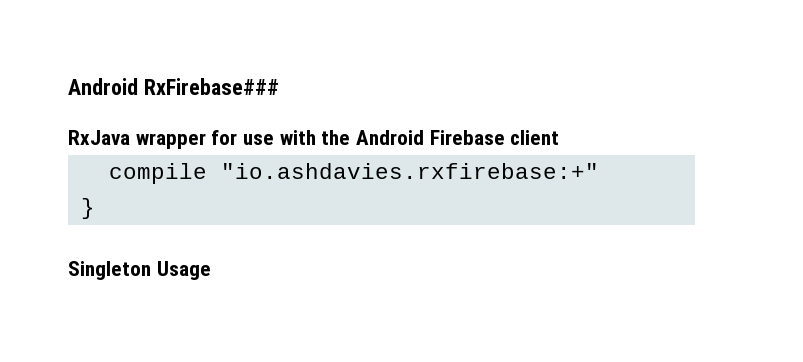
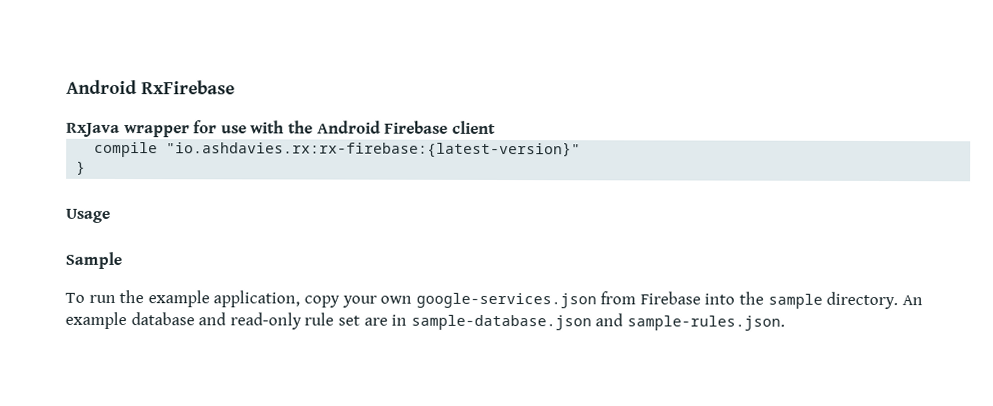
[68,78,279,95] Android RxFirebase### -> [66,79,235,95] Android RxFirebase
[220,163,599,179] "io.ashdavies.rxfirebase:+" -> [166,141,582,159] "io.ashdavies.rx:rx-firebase:{latest-version}"
[68,261,151,280] Singleton -> (87, 167) none
(211, 270) none -> [65,251,122,270] [65,290,923,310] [65,311,785,331] // Sample // To run the example application, copy your own google-services.json from Firebase into the sample directory. An example database and read-only rule set are in sample-database.json and sample-rules.json.

